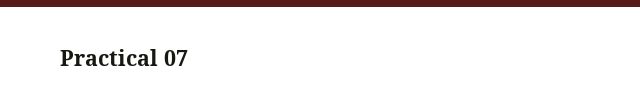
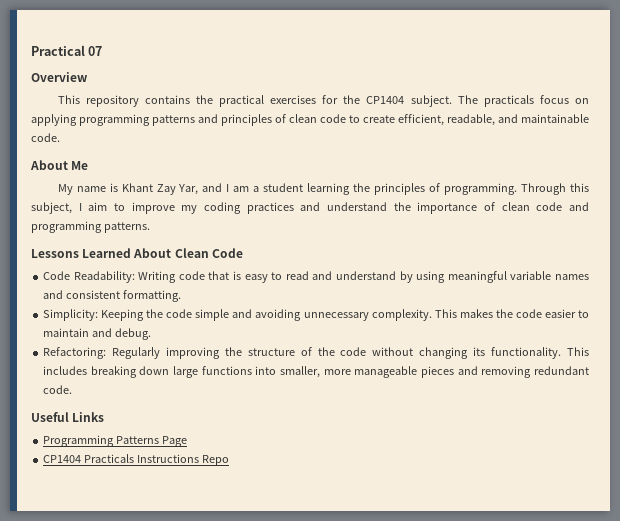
(188, 58) none -> [31,72,87,82] [57,95,590,107] [31,114,589,126] [31,133,60,142] [30,160,89,170] [57,183,590,195] [31,202,590,214] [31,221,150,233] [31,248,243,258] [43,271,590,283] [43,290,182,302] [43,309,589,321] [43,328,152,340] [43,347,590,359] [43,366,590,378] [43,385,73,394] [31,412,105,422] [43,435,188,447] [43,454,230,466] // Overview // This repository contains the practical exercises for the CP1404 subject. The practicals focus on applying programming patterns and principles of clean code to create efficient, readable, and maintainable code. // About Me // My name is Khant Zay Yar, and I am a student learning the principles of programming. Through this subject, I aim to improve my coding practices and understand the importance of clean code and programming patterns. // Lessons Learned About Clean Code // Code Readability: Writing code that is easy to read and understand by using meaningful variable names and consistent formatting. // Simplicity: Keeping the code simple and avoiding unnecessary complexity. This makes the code easier to maintain and debug. // Refactoring: Regularly improving the structure of the code without changing its functionality. This includes breaking down large functions into smaller, more manageable pieces and removing redundant code. // Useful Links // Programming Patterns Page // CP1404 Practicals Instructions Repo

